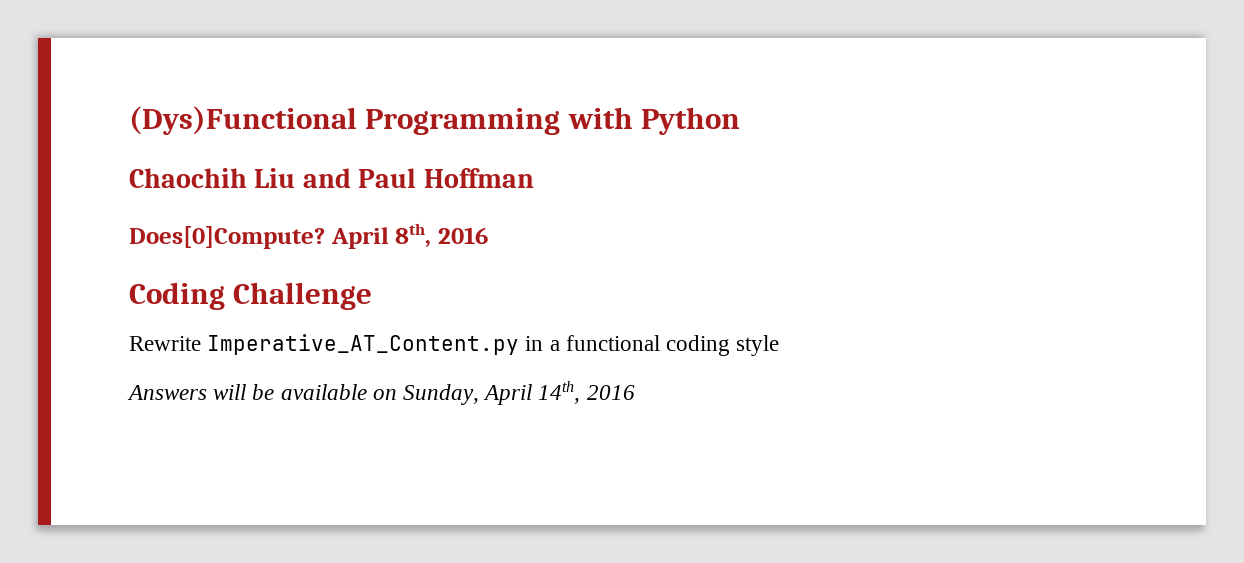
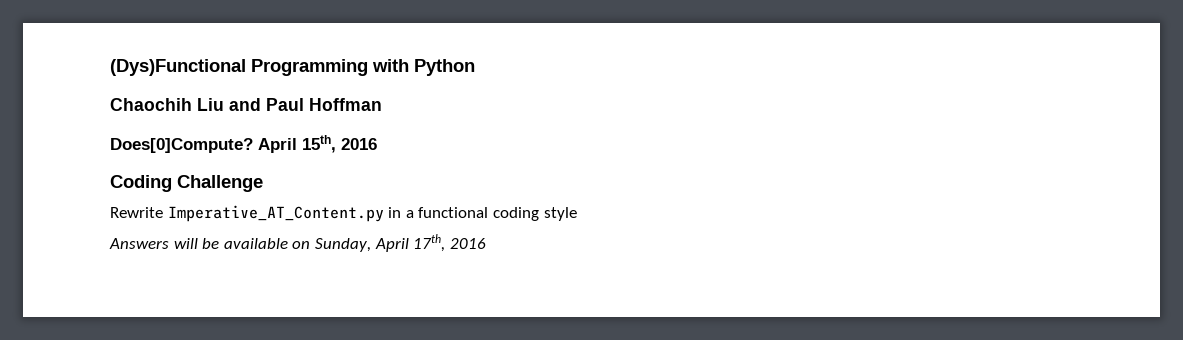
[395,223,432,248] 8th, -> [302,135,336,153] 15th,
[538,381,581,404] 14th, -> [413,234,446,252] 17th,

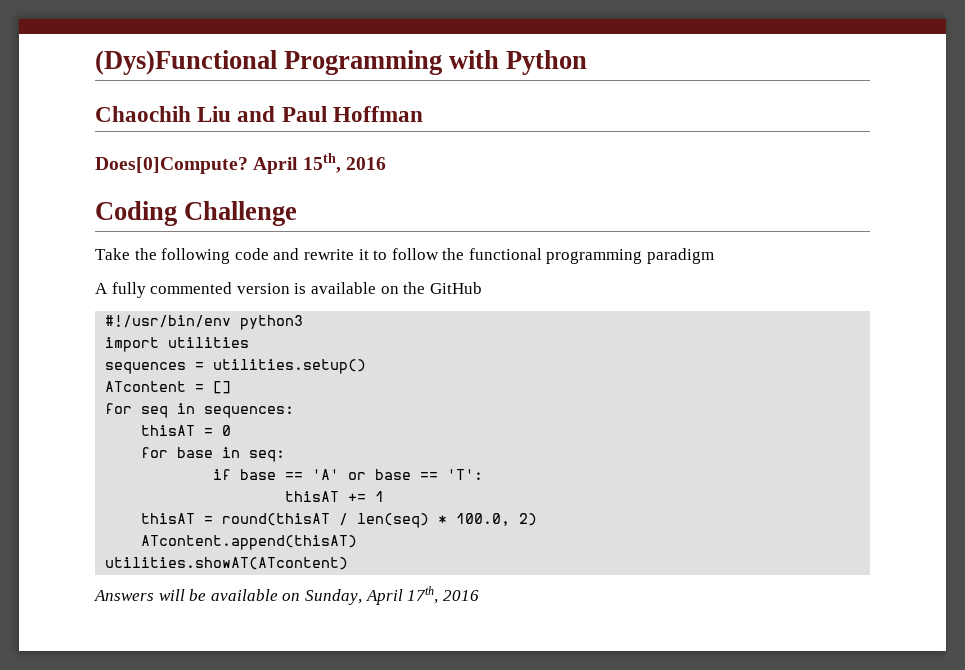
[110,205,577,222] Rewrite Imperative_AT_Content.py in a functional coding style -> [95,248,715,264] [95,282,482,298] [105,315,304,330] [105,337,250,352] [105,359,367,374] [105,381,232,394] [105,403,295,418] [141,425,232,436] [141,447,286,462] [213,469,484,480] [285,491,385,502] [141,513,538,528] [141,535,358,550] [105,557,349,570] Take the following code and rewrite it to follow the functional programming paradigm // A fully commented version is available on the GitHub // #!/usr/bin/env python3 // import utilities // sequences = utilities.setup() // ATcontent = [] // for seq in sequences: // thisAT = 0 // for base in seq: // if base == 'A' or base == 'T': // thisAT += 1 // thisAT = round(thisAT / len(seq) * 100.0, 2) // ATcontent.append(thisAT) // utilities.showAT(ATcontent)

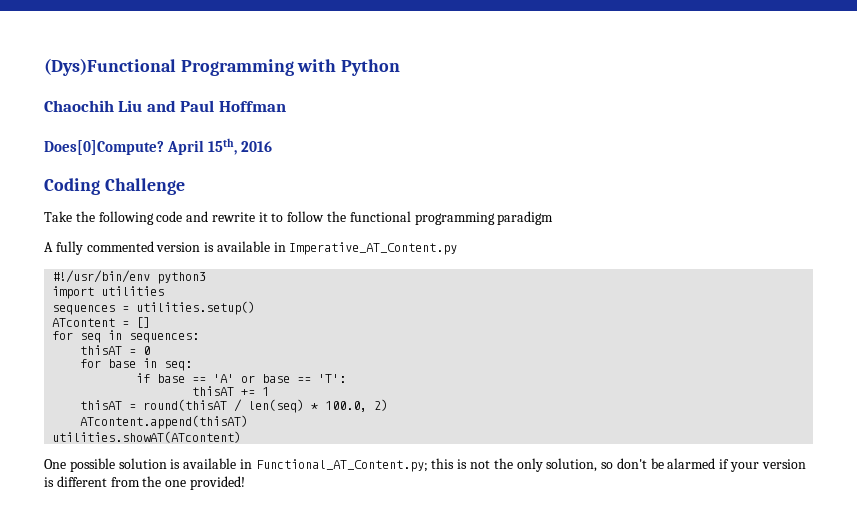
[380,282,482,294] on the GitHub -> [273,242,458,255] in Imperative_AT_Content.py
[94,586,479,605] Answers will be available on Sunday, April 17th, 2016 -> [44,458,806,472] [44,476,245,490] One possible solution is available in Functional_AT_Content.py; this is not the only solution, so don't be alarmed if your version is different from the one provided!

